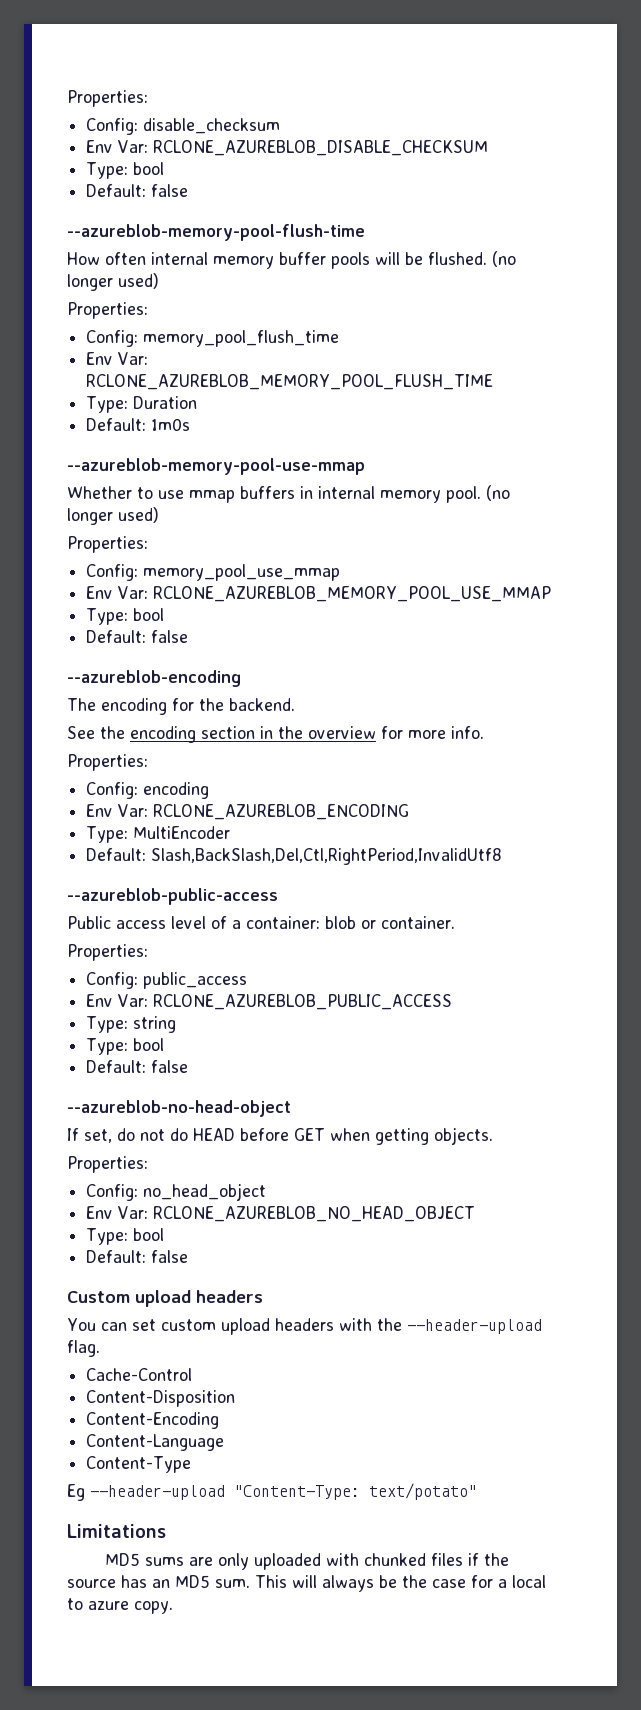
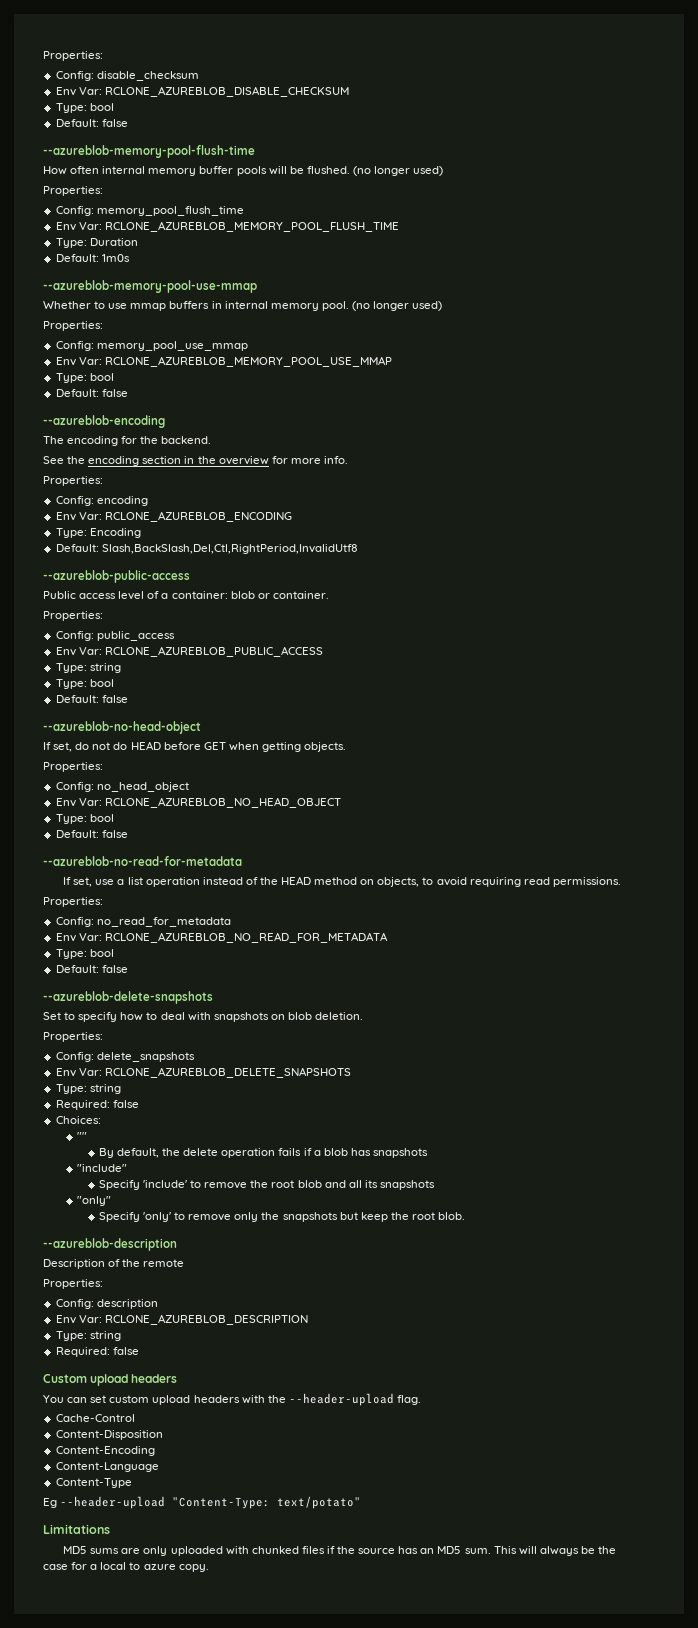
[133,826,231,839] MultiEncoder -> [89,528,141,538] Encoding
(189, 1256) none -> [43,856,242,866] [63,876,621,887] [43,897,103,907] [55,917,231,927] [55,932,388,943] [55,949,114,959] [55,965,128,973] [43,991,213,1004] [43,1012,364,1022] [43,1032,103,1042] [55,1052,195,1062] [55,1067,351,1078] [55,1084,121,1094] [55,1100,139,1110] [55,1116,101,1124] [77,1132,88,1140] [98,1148,428,1158] [77,1164,128,1172] [98,1180,435,1190] [77,1196,112,1206] [98,1212,466,1222] [43,1238,177,1251] [43,1259,185,1269] [43,1279,103,1289] [55,1299,158,1309] [55,1314,308,1325] [55,1331,121,1341] [55,1347,139,1357] // --azureblob-no-read-for-metadata // If set, use a list operation instead of the HEAD method on objects, to avoid requiring read permissions. // Properties: // Config: no_read_for_metadata // Env Var: RCLONE_AZUREBLOB_NO_READ_FOR_METADATA // Type: bool // Default: false // --azureblob-delete-snapshots // Set to specify how to deal with snapshots on blob deletion. // Properties: // Config: delete_snapshots // Env Var: RCLONE_AZUREBLOB_DELETE_SNAPSHOTS // Type: string // Required: false // Choices: // "" // By default, the delete operation fails if a blob has snapshots // "include" // Specify 'include' to remove the root blob and all its snapshots // "only" // Specify 'only' to remove only the snapshots but keep the root blob. // --azureblob-description // Description of the remote // Properties: // Config: description // Env Var: RCLONE_AZUREBLOB_DESCRIPTION // Type: string // Required: false

